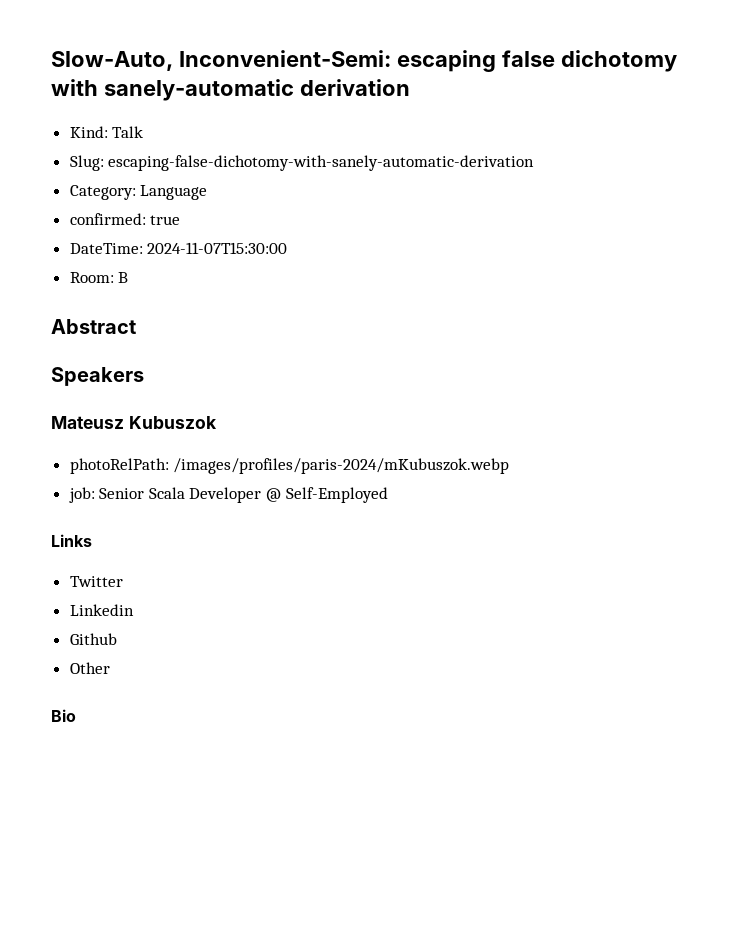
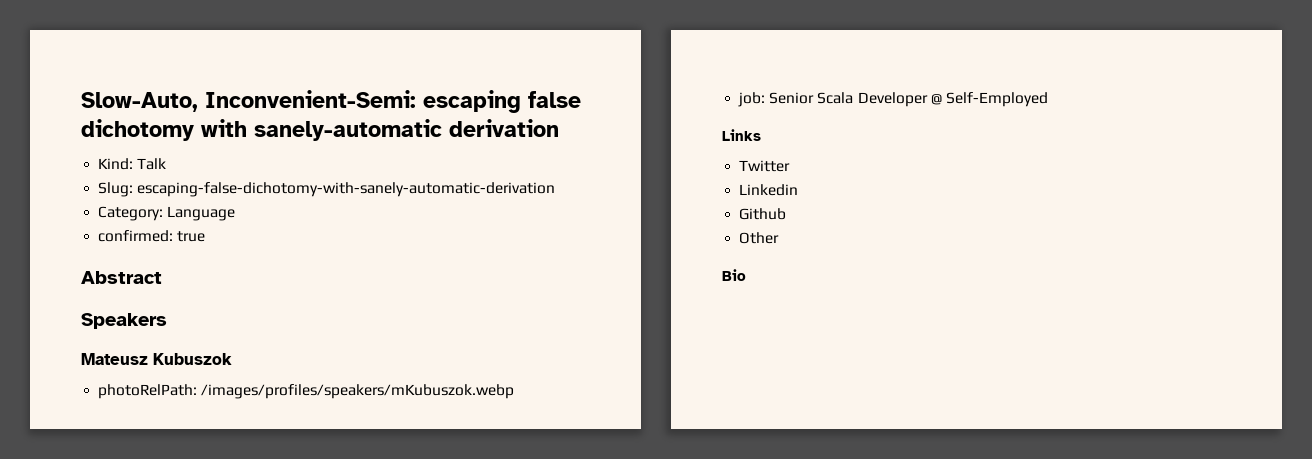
[69,242,288,254] [69,272,129,283] // DateTime: 2024-11-07T15:30:00 // Room: B -> (206, 236) none
[173,458,510,474] /images/profiles/paris-2024/mKubuszok.webp -> [201,384,515,399] /images/profiles/speakers/mKubuszok.webp

